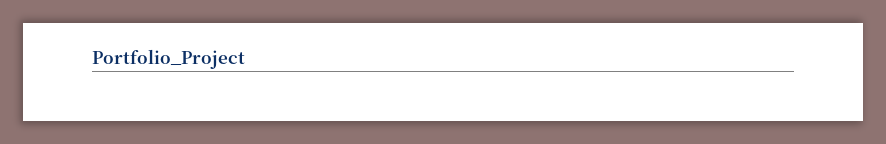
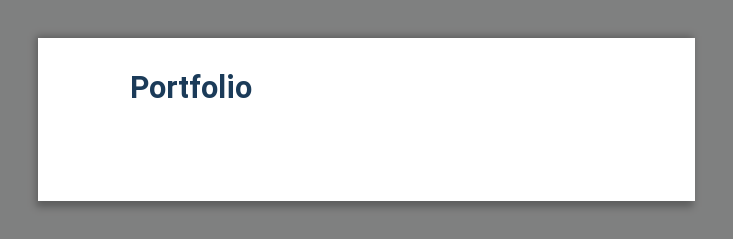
[92,49,245,69] Portfolio_Project -> [130,74,252,98] Portfolio

